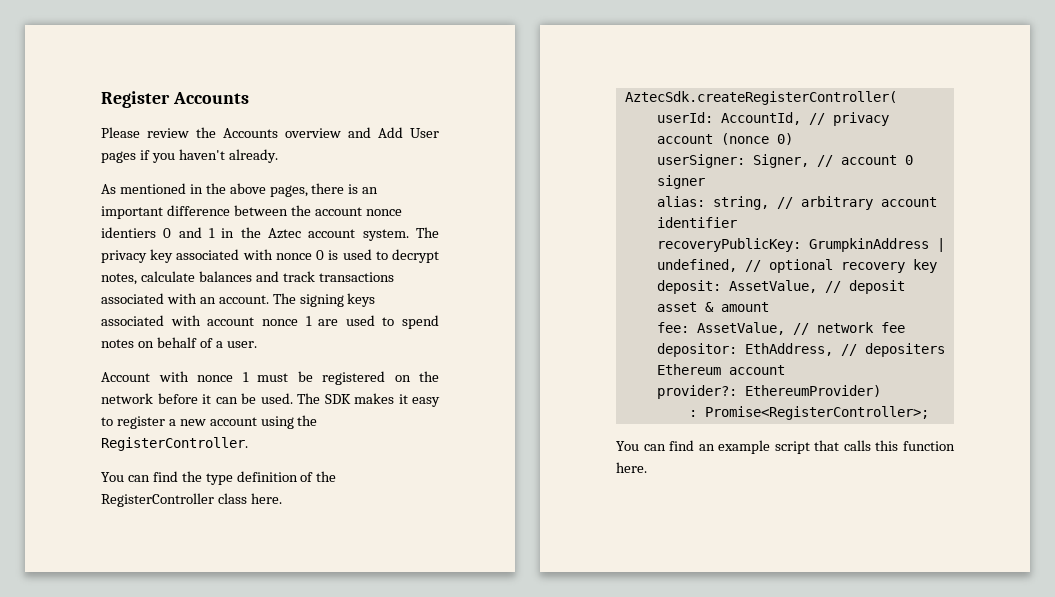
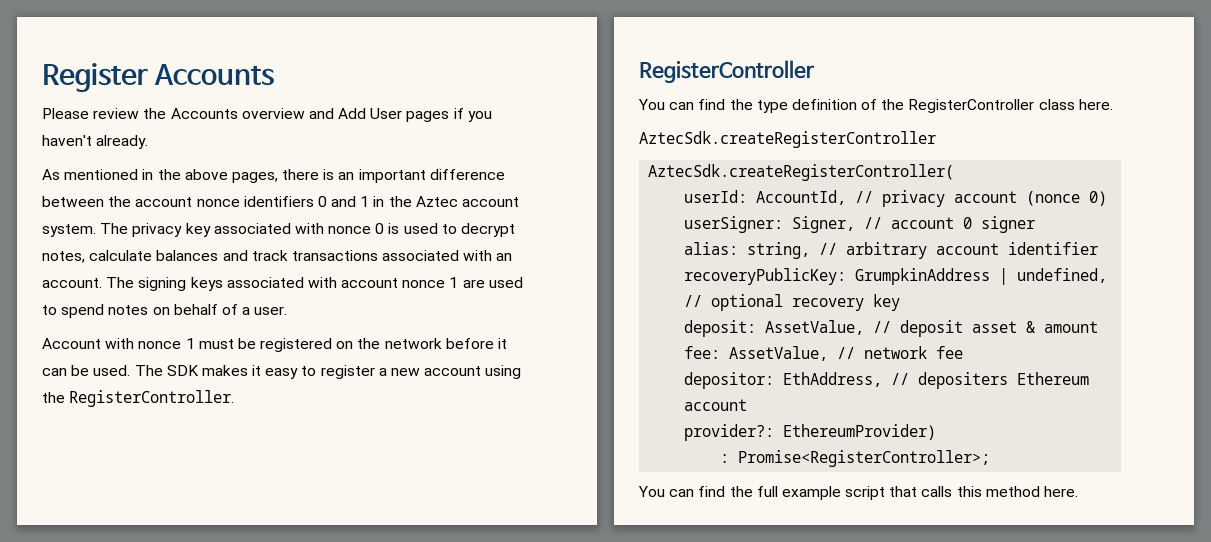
[101,227,156,238] identiers -> [243,196,314,207] identifiers
(248, 444) none -> [639,60,814,83] // RegisterController
(282, 498) none -> [639,131,936,148] // AztecSdk.createRegisterController
[698,444,715,451] an -> [729,486,778,497] the full
[903,441,955,451] function -> [985,486,1040,497] method

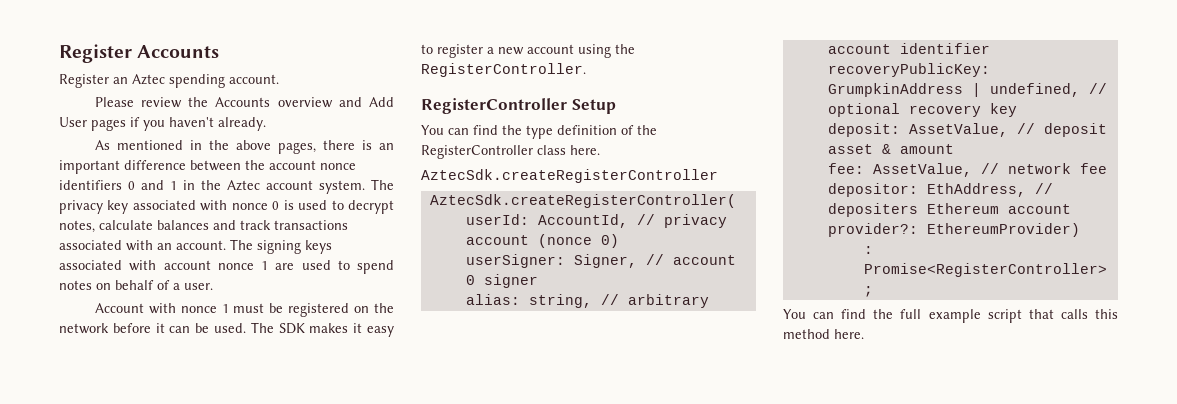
(275, 75) none -> [59,74,279,88] // Register an Aztec spending account.
(814, 71) none -> [571,99,616,114] Setup

